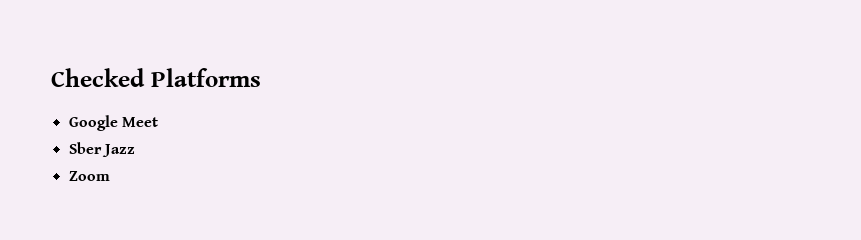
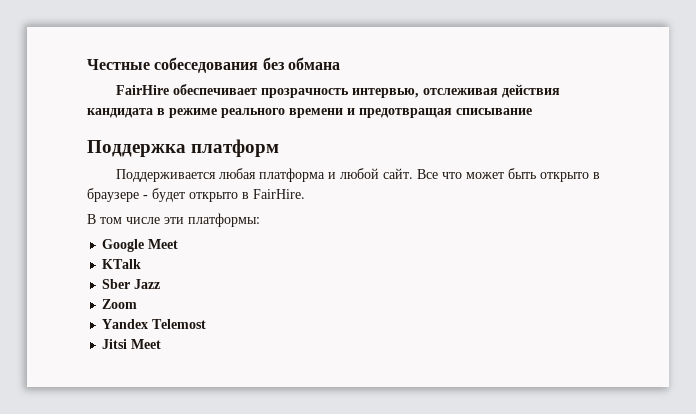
[51,68,261,87] Checked Platforms -> [87,57,340,73] [116,84,561,98] [87,108,532,118] [87,139,280,157] [116,168,601,182] [87,188,305,202] [87,213,260,227] Честные собеседования без обмана // FairHire обеспечивает прозрачность интервью, отслеживая действия кандидата в режиме реального времени и предотвращая списывание // Поддержка платформ // Поддерживается любая платформа и любой сайт. Все что может быть открыто в браузере - будет открыто в FairHire. // В том числе эти платформы:
(158, 122) none -> [102,259,142,269] // KTalk
(110, 176) none -> [102,319,207,329] [102,339,162,349] // Yandex Telemost // Jitsi Meet

